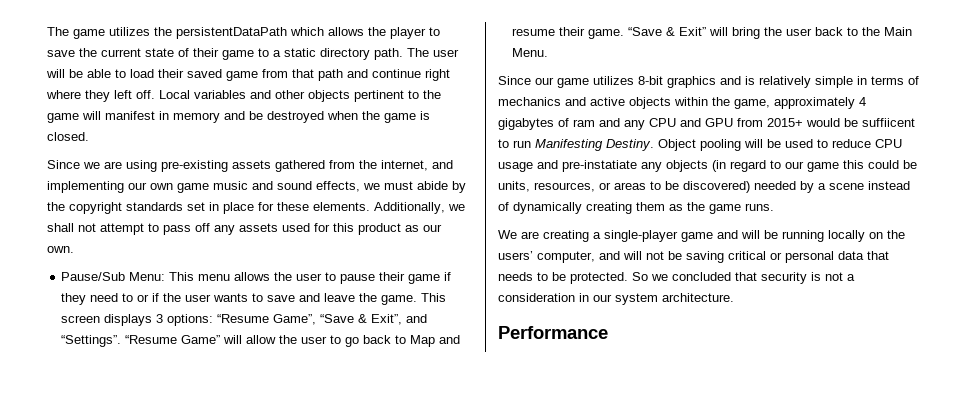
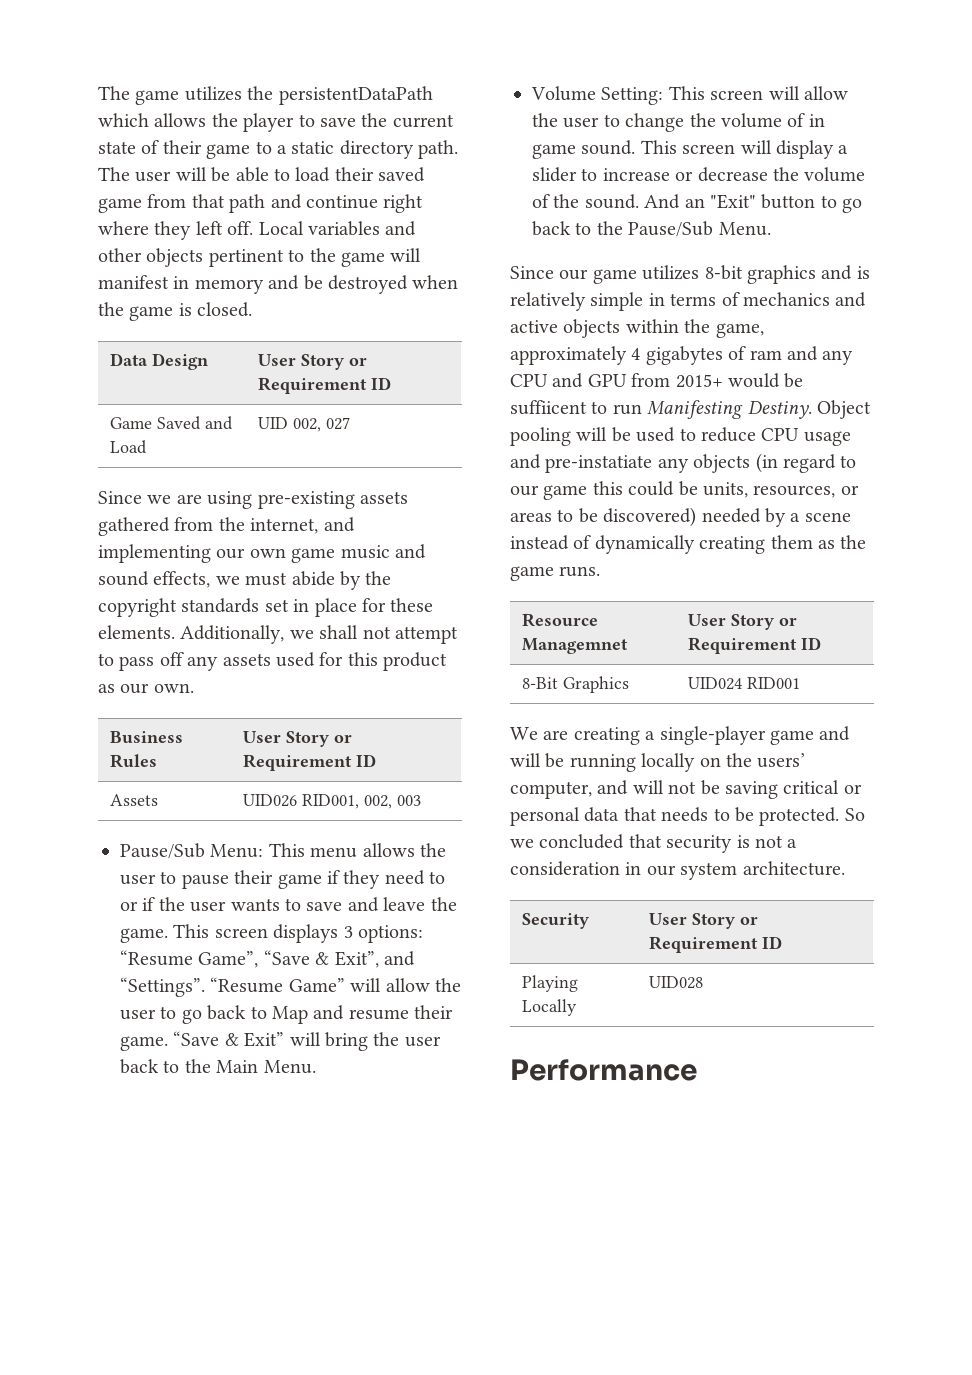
(89, 136) none -> [110,353,209,370] [258,354,368,370] [258,377,392,394] [110,416,234,430] [110,440,148,454] [258,417,351,432] // Data Design | User Story or Requirement ID // Game Saved and Load | UID 002, 027
(74, 249) none -> [110,731,184,743] [110,754,158,768] [243,731,353,747] [243,754,377,771] [110,794,159,806] [243,794,422,809] // Business Rules | User Story or Requirement ID // Assets | UID026 RID001, 002, 003
(549, 52) none -> [531,86,848,105] [532,113,825,132] [532,140,849,159] [532,167,866,182] [532,194,863,213] [532,221,771,237] // Volume Setting: This screen will allow the user to change the volume of in game sound. This screen will display a slider to increase or decrease the volume of the sound. And an "Exit" button to go back to the Pause/Sub Menu.
(774, 207) none -> [522,613,599,627] [522,638,629,654] [688,614,798,630] [688,637,822,654] [522,676,630,693] [688,677,801,690] // Resource Managemnet | User Story or Requirement ID // 8-Bit Graphics | UID024 RID001
(734, 297) none -> [522,913,590,929] [649,913,759,929] [649,936,783,953] [522,975,579,992] [522,999,578,1016] [649,976,704,989] // Security | User Story or Requirement ID // Playing Locally | UID028

